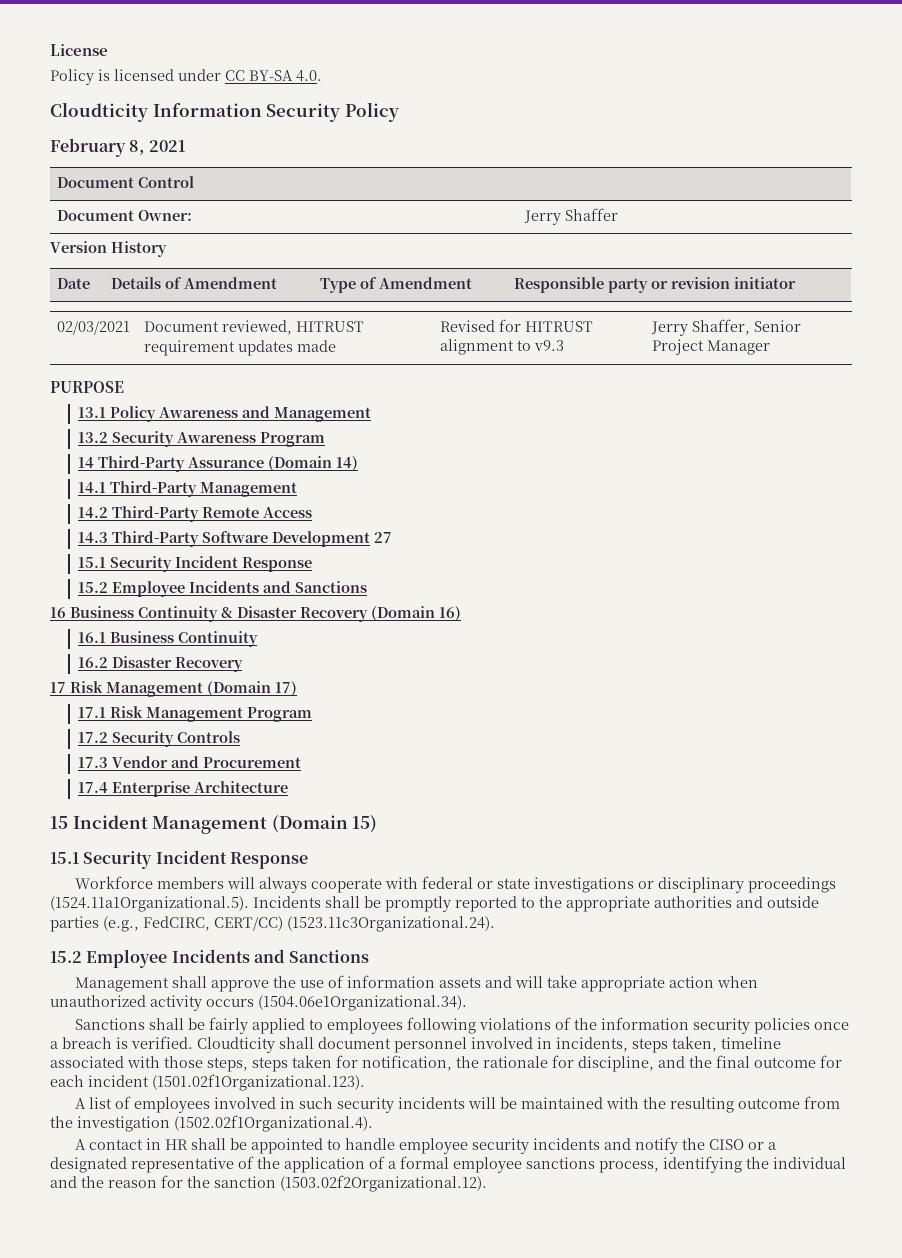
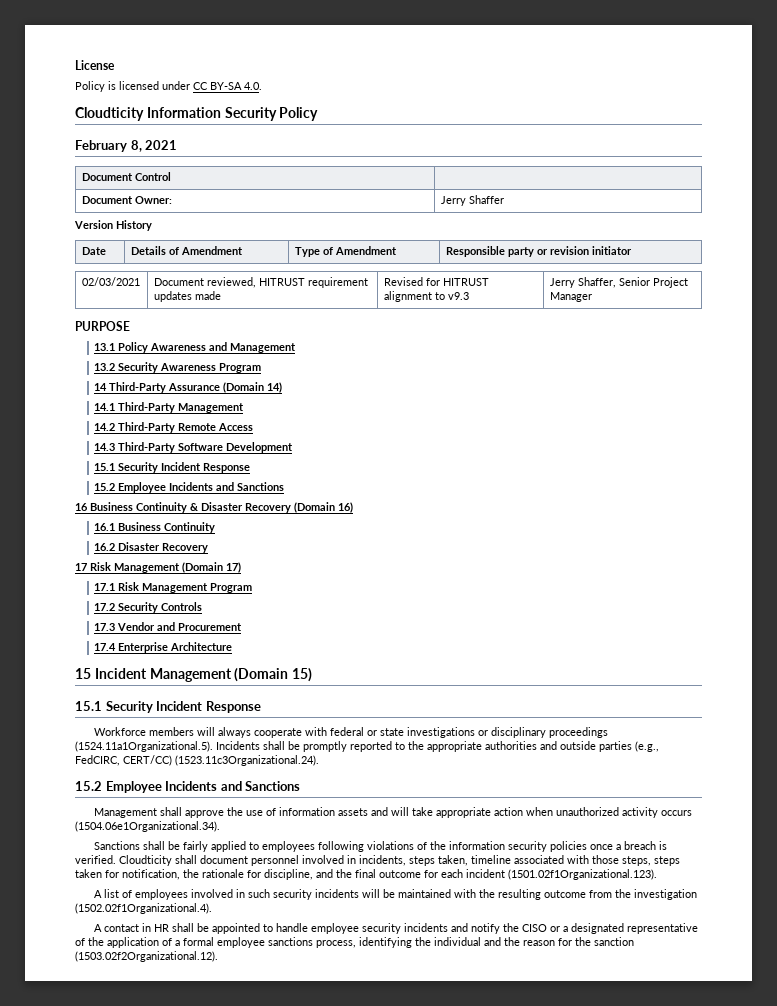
[374,532,393,543] 27 -> (294, 447) none

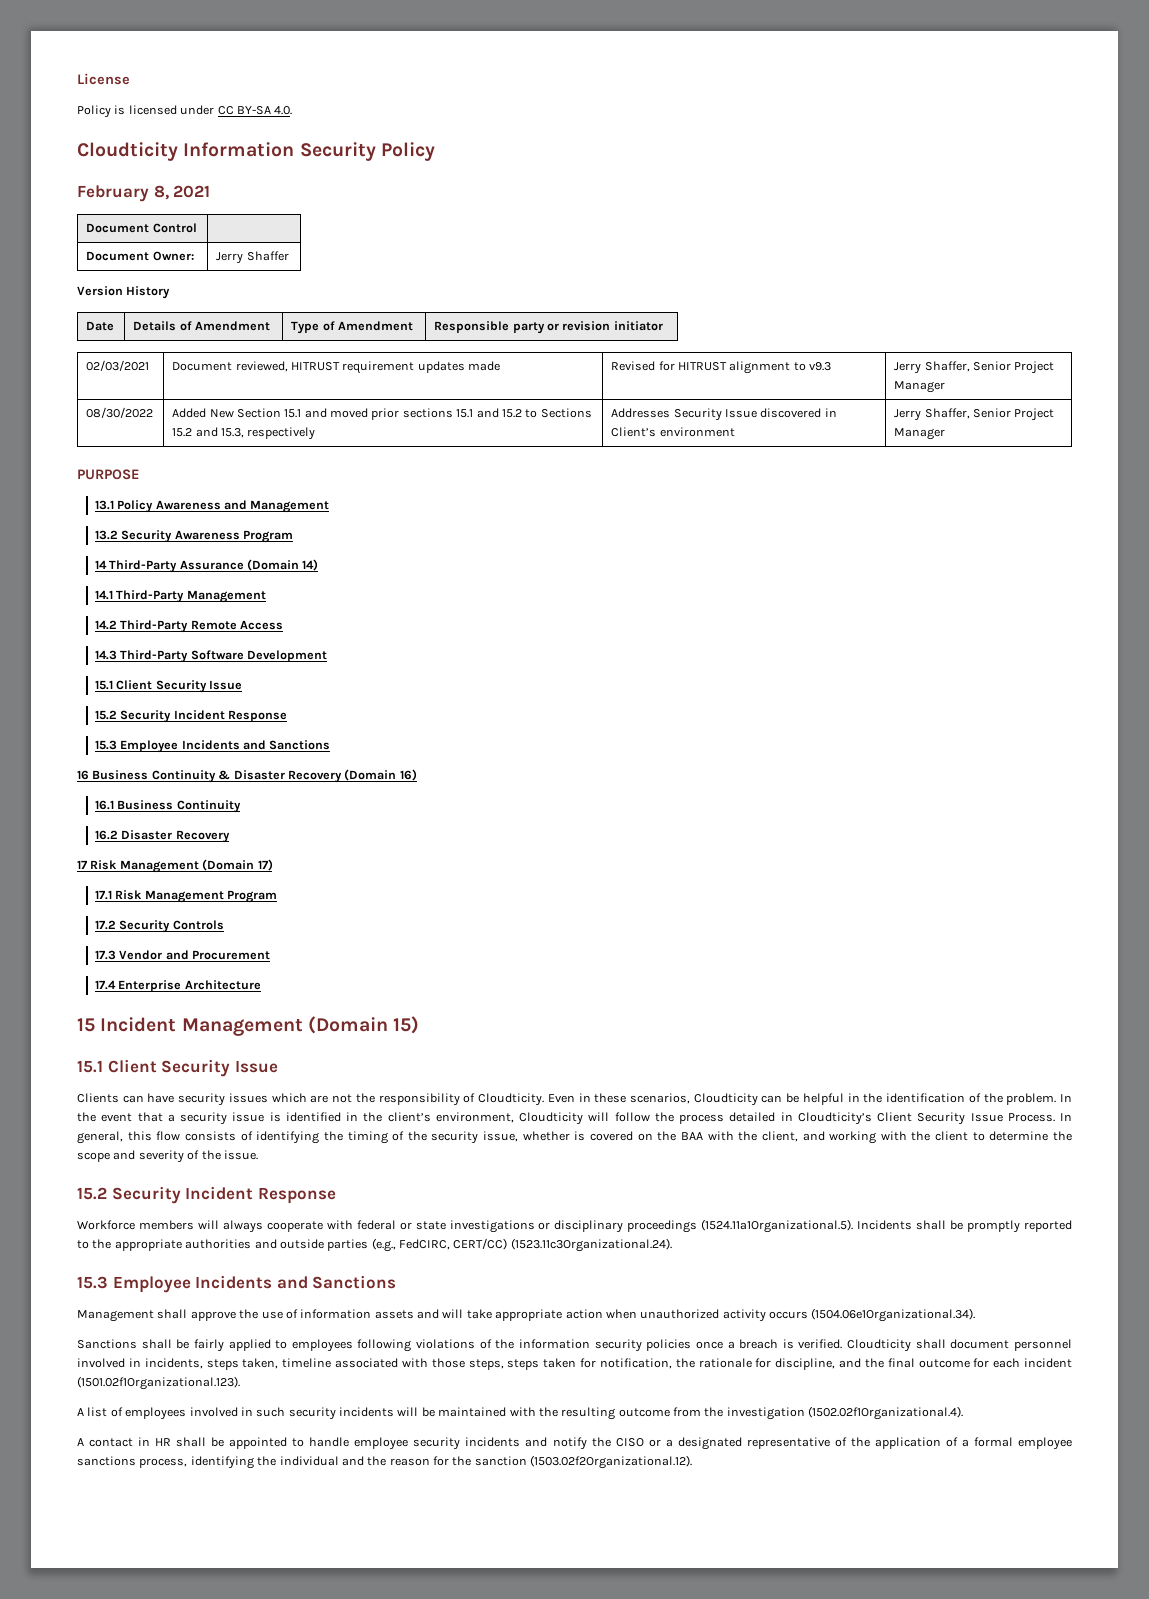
(592, 297) none -> [86,407,154,418] [172,408,592,420] [172,427,316,440] [611,408,837,421] [611,427,735,437] [894,408,1055,421] [894,428,946,440] // 08/30/2022 | Added New Section 15.1 and moved prior sections 15.1 and 15.2 to Sections 15.2 and 15.3, respectively | Addresses Security Issue discovered in Client’s environment | Jerry Shaffer, Senior Project Manager
[118,462,251,473] [94,483,116,491] Security Incident Response // 15.2 -> [116,680,242,693] [94,710,287,723] [94,740,117,750] Client Security Issue // 15.2 Security Incident Response // 15.3
(102, 706) none -> [107,1059,278,1077] [77,1093,1073,1106] [77,1112,1072,1125] [77,1131,1072,1144] [77,1150,258,1163] [77,1187,107,1200] Client Security Issue // Clients can have security issues which are not the responsibility of Cloudticity. Even in these scenarios, Cloudticity can be helpful in the identification of the problem. In the event that a security issue is identified in the client’s environment, Cloudticity will follow the process detailed in Cloudticity’s Client Security Issue Process. In general, this flow consists of identifying the timing of the security issue, whether is covered on the BAA with the client, and working with the client to determine the scope and severity of the issue. // 15.2
[75,781,102,791] 15.2 -> [77,1276,108,1289] 15.3

